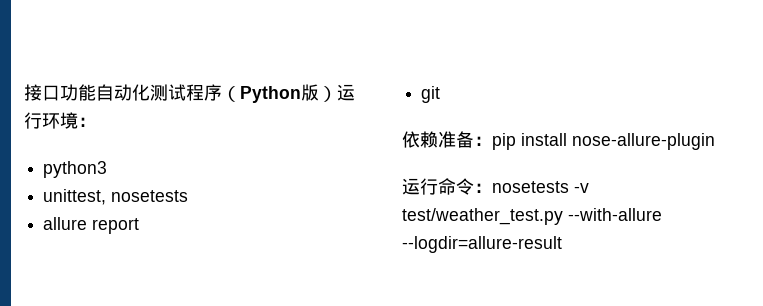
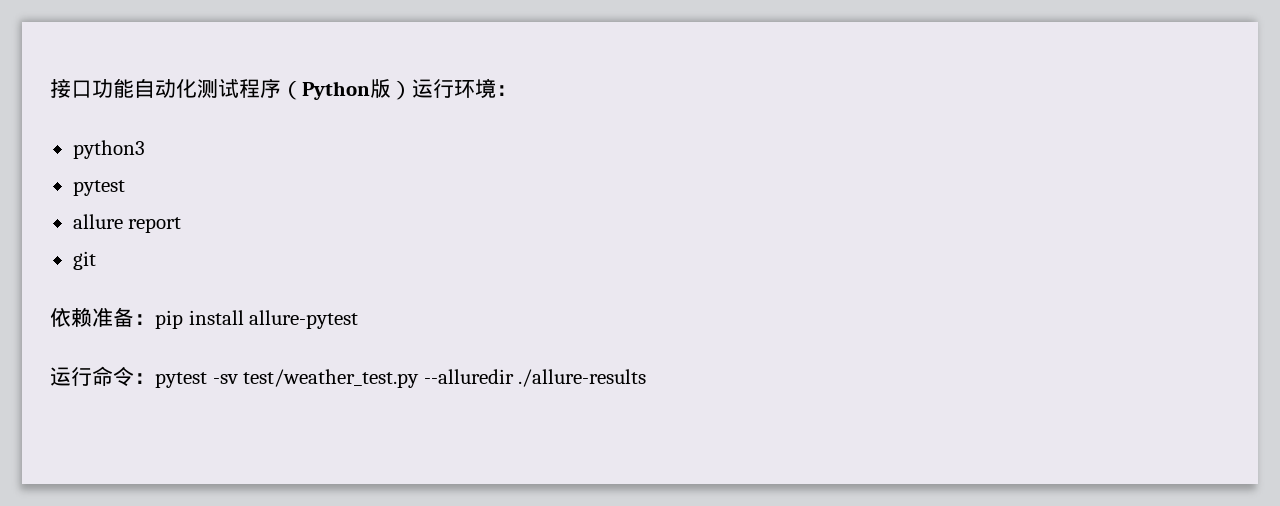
[43,189,189,205] unittest, nosetests -> [72,180,125,196] pytest
[572,133,715,150] nose-allure-plugin -> [249,310,359,329] allure-pytest
[492,181,589,193] [402,208,662,225] [402,236,562,253] nosetests -v test/weather_test.py --with-allure --logdir=allure-result -> [155,369,647,388] pytest -sv test/weather_test.py --alluredir ./allure-results

